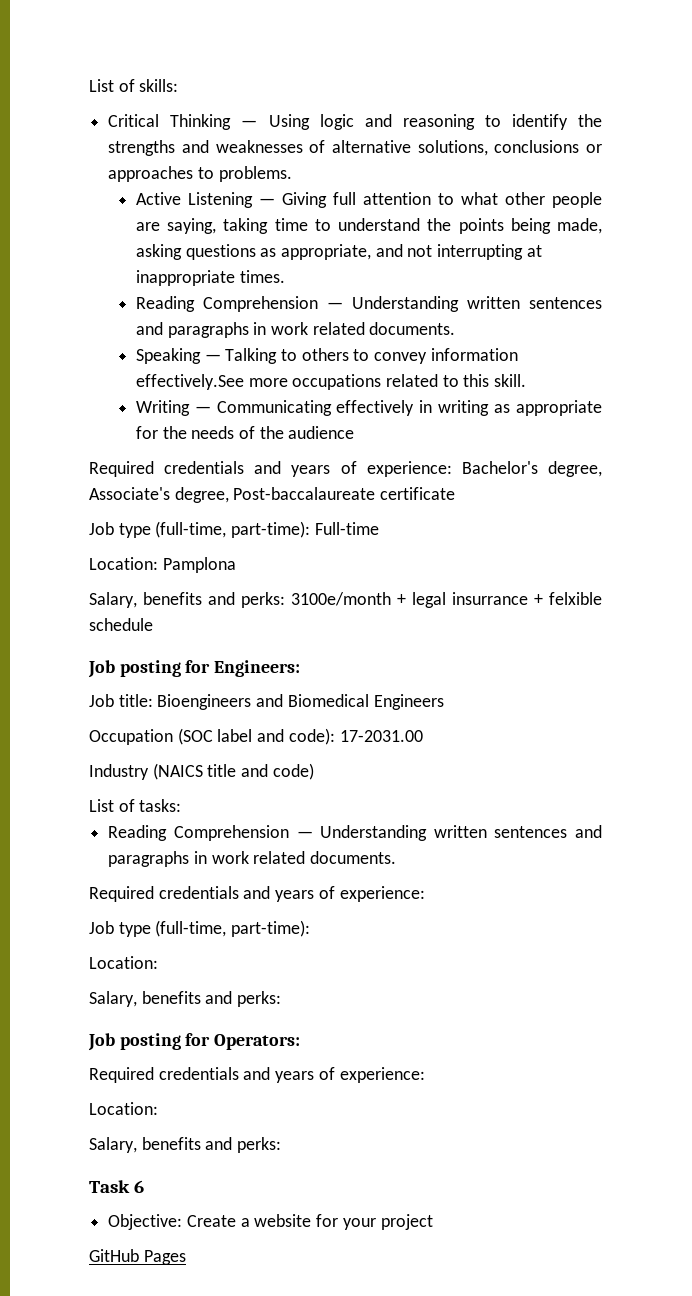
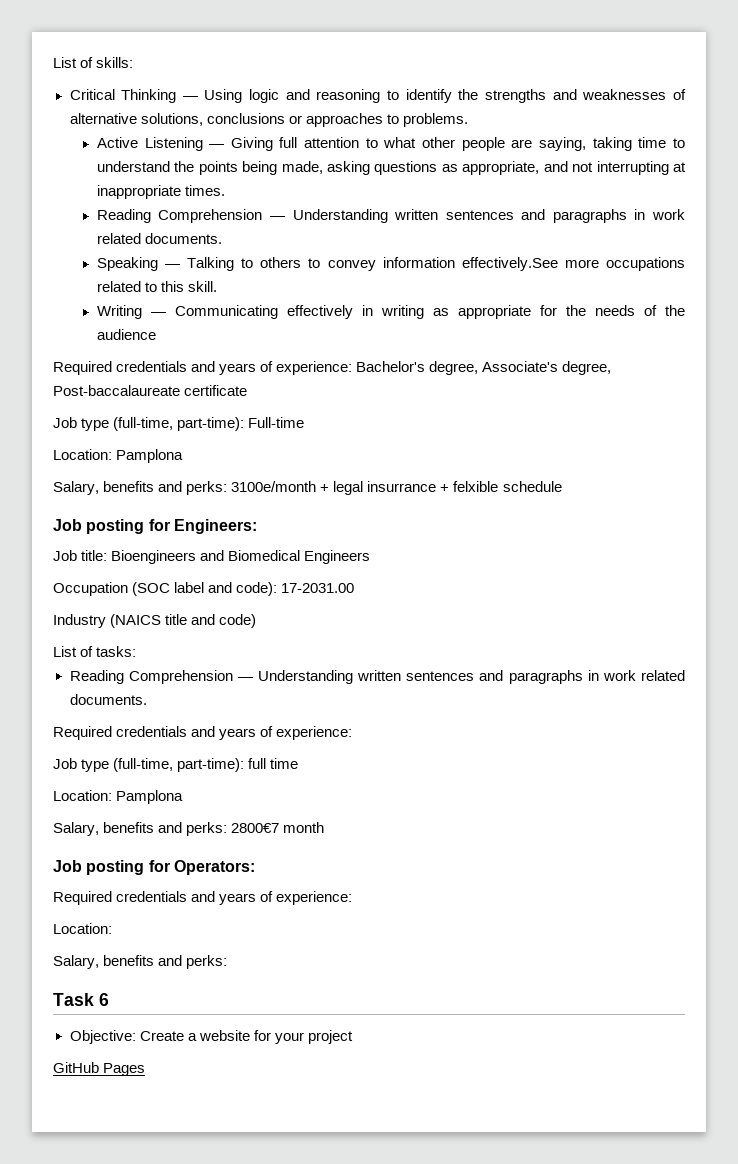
[89,956,158,969] [89,991,282,1007] // Location: // Salary, benefits and perks: -> [248,758,299,769] [53,790,184,804] [53,822,325,836] full time // Location: Pamplona // Salary, benefits and perks: 2800€7 month

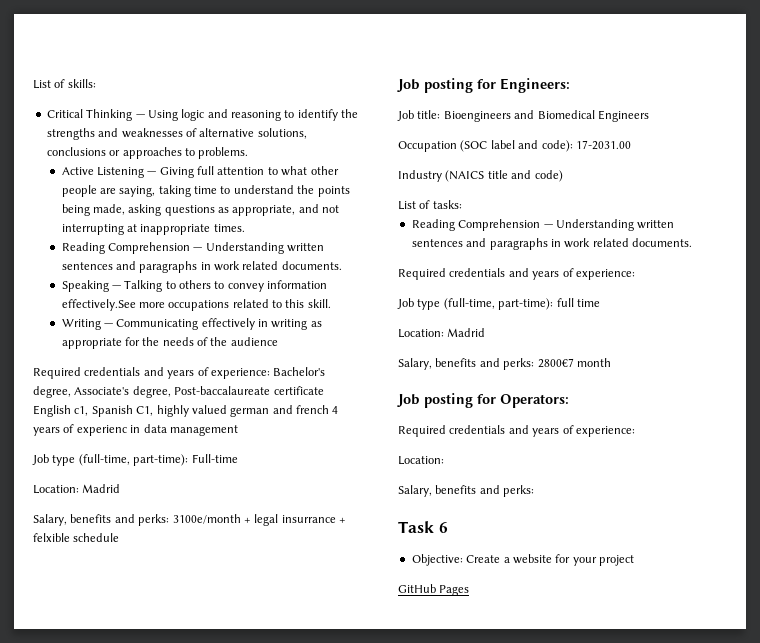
(248, 390) none -> [33,405,339,417] [33,424,238,436] English c1, Spanish C1, highly valued german and french 4 years of experienc in data management
[116,449,184,463] Pamplona -> [82,484,121,493] Madrid
[116,790,184,804] Pamplona -> [447,328,486,337] Madrid

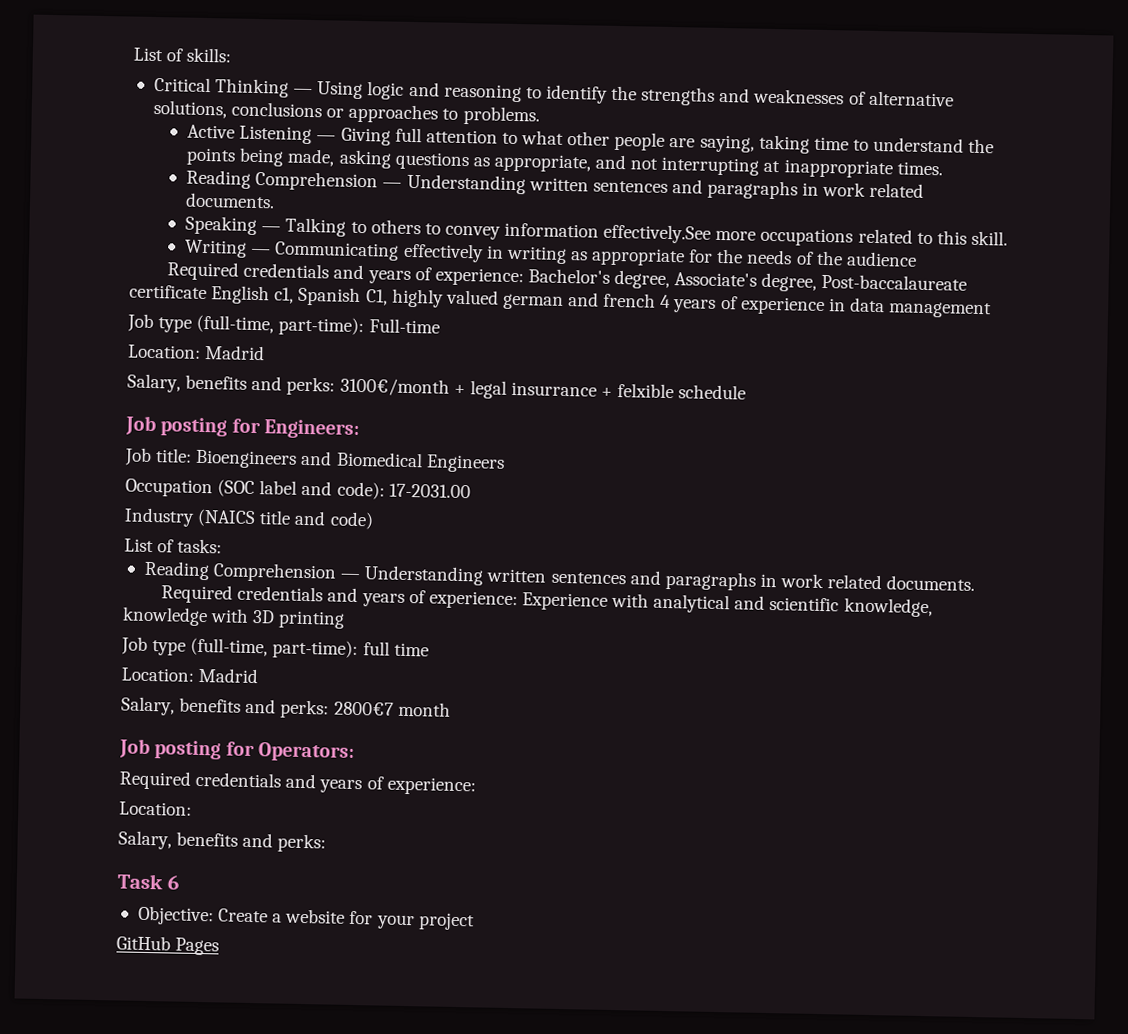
[76,425,127,436] experienc -> [739,296,825,315] experience
[172,514,241,524] 3100e/month -> [339,377,450,397] 3100€/month
(635, 274) none -> [521,592,933,618] [122,606,346,629] Experience with analytical and scientific knowledge, knowledge with 3D printing

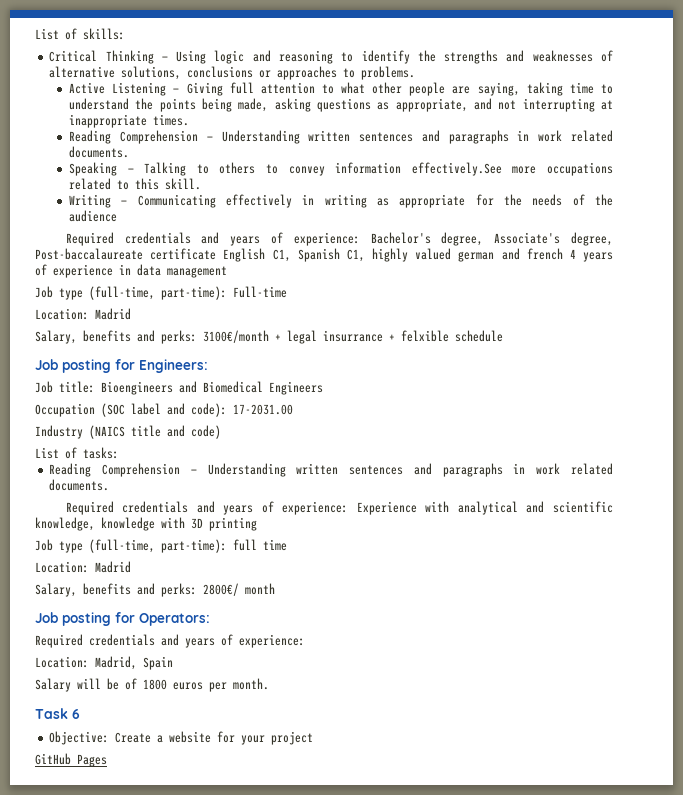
[274,287,295,304] c1, -> [272,249,291,262] C1,
[333,701,394,716] 2800€7 -> [203,583,239,596] 2800€/
[118,830,327,853] // Salary, benefits and perks: -> [95,656,173,670] [35,678,269,692] Madrid, Spain // Salary will be of 1800 euros per month.

